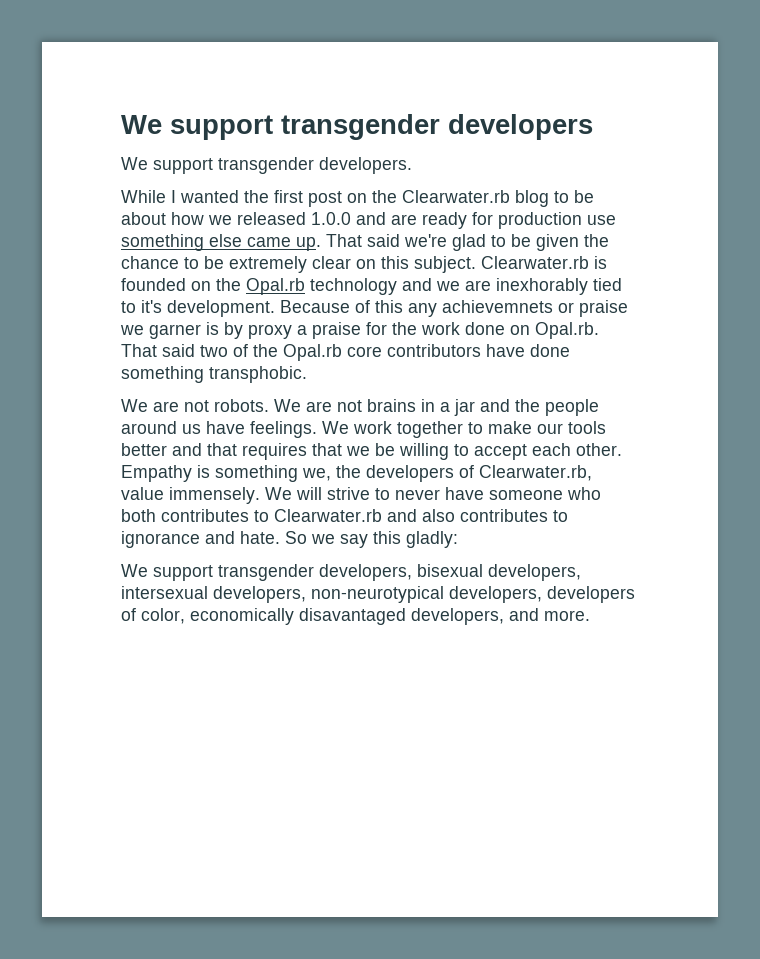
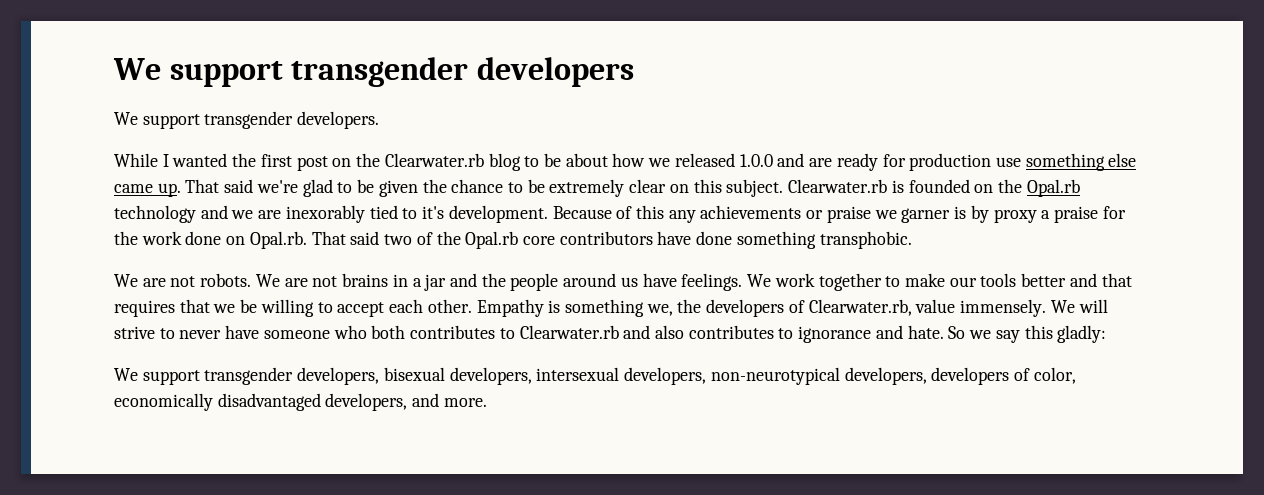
[496,278,588,295] inexhorably -> [285,205,365,223] inexorably
[442,300,553,313] achievemnets -> [700,205,802,219] achievements
[299,608,406,625] disavantaged -> [217,393,321,411] disadvantaged

